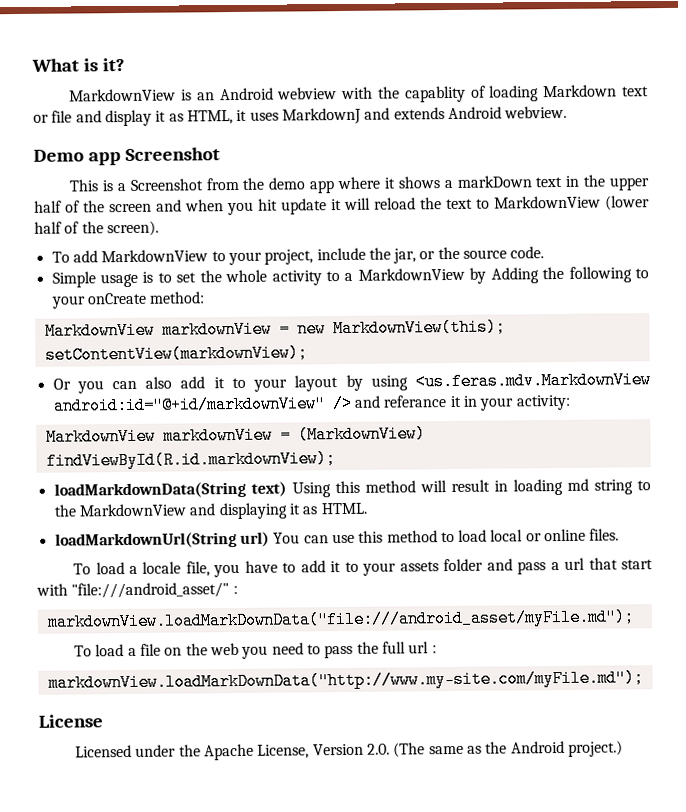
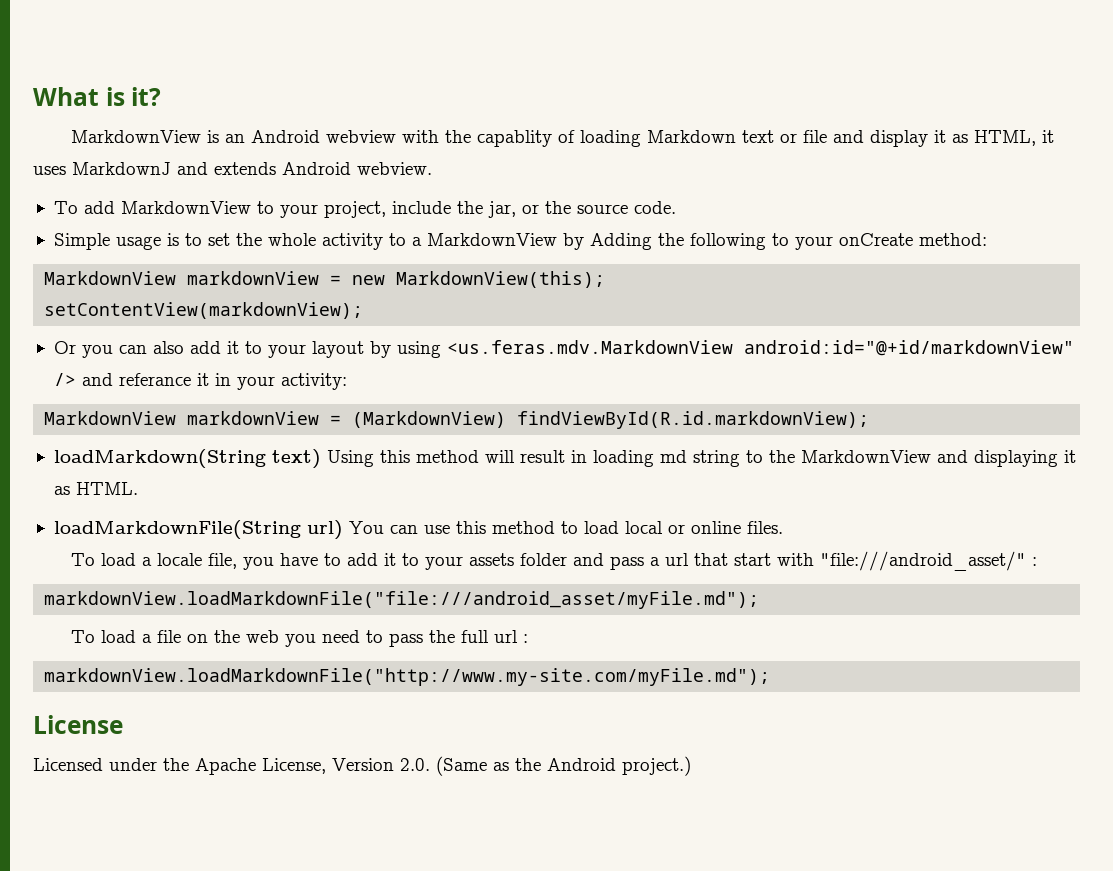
[33,147,220,166] [69,174,650,194] [34,195,650,216] [34,220,159,237] // Demo app Screenshot // This is a Screenshot from the demo app where it shows a markDown text in the upper half of the screen and when you hit update it will reload the text to MarkdownView (lower half of the screen). -> (432, 168) none
[53,481,246,499] loadMarkdownData(String -> [53,449,266,468] loadMarkdown(String
[54,531,237,549] loadMarkdownUrl(String -> [53,520,301,539] loadMarkdownFile(String
[46,608,635,631] markdownView.loadMarkDownData("file:///android_asset/myFile.md"); -> [44,591,760,609] markdownView.loadMarkdownFile("file:///android_asset/myFile.md");
[47,669,644,692] markdownView.loadMarkDownData("http://www.my-site.com/myFile.md"); -> [44,668,771,686] markdownView.loadMarkdownFile("http://www.my-site.com/myFile.md");
[393,742,464,758] (The same -> [436,756,487,776] (Same

